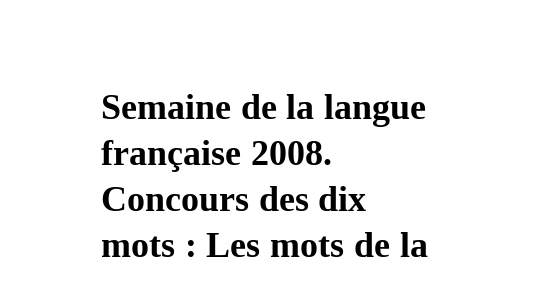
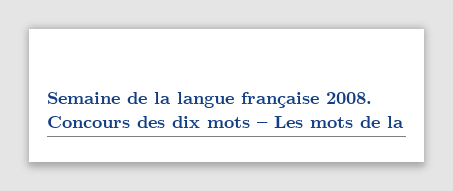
[184,240,197,257] : -> [257,122,268,128] –

